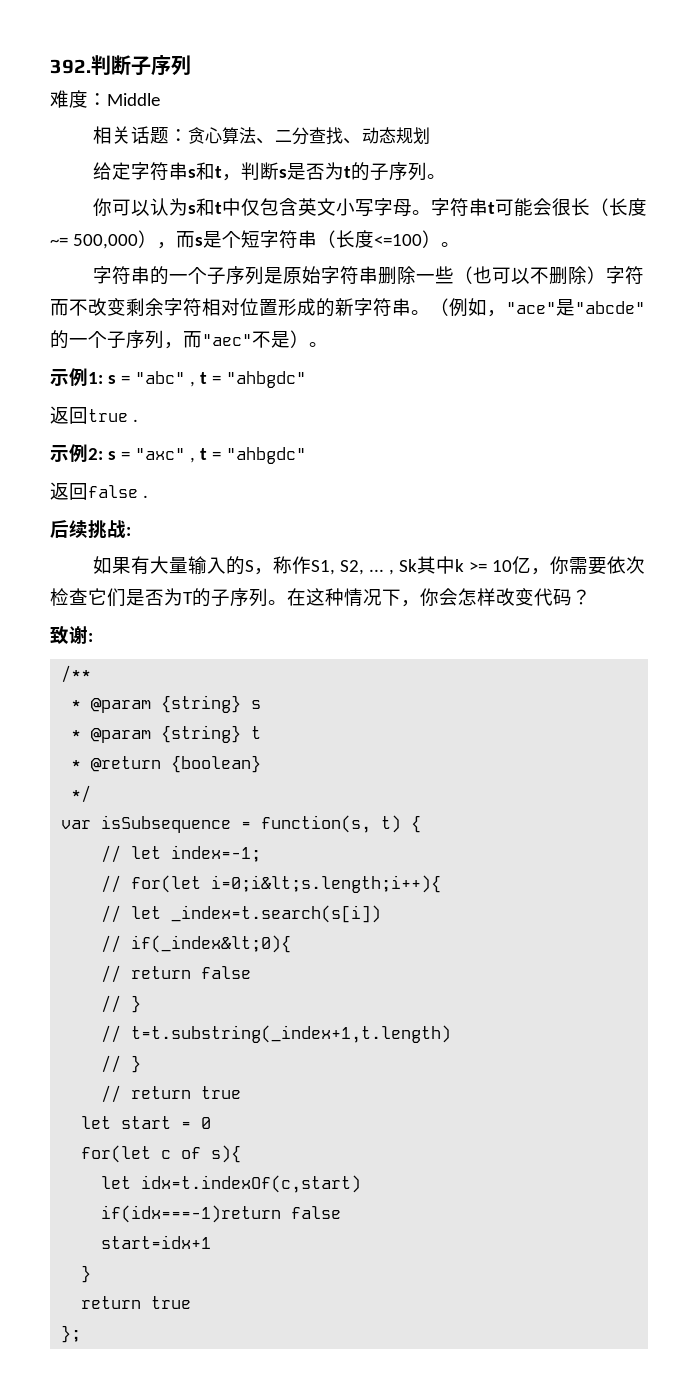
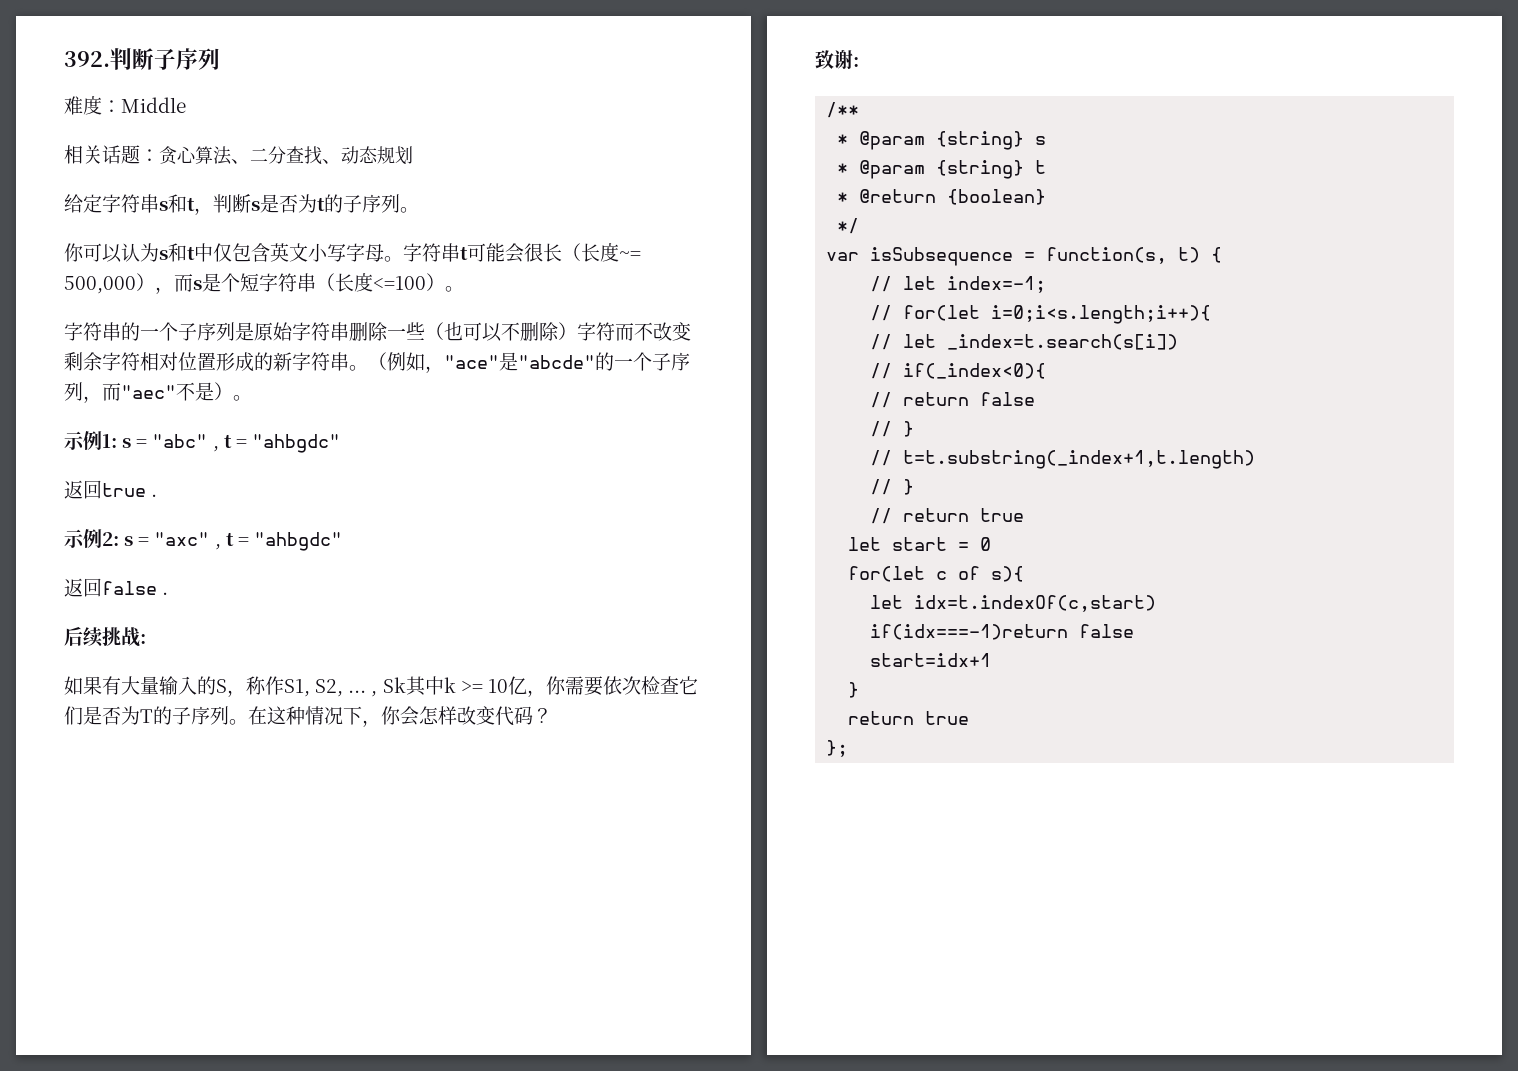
[211,875,442,893] i=0;i&lt;s.length;i++){ -> [991,305,1212,324] i=0;i<s.length;i++){
[131,935,292,953] if(_index&lt;0){ -> [903,363,1047,379] if(_index<0){

